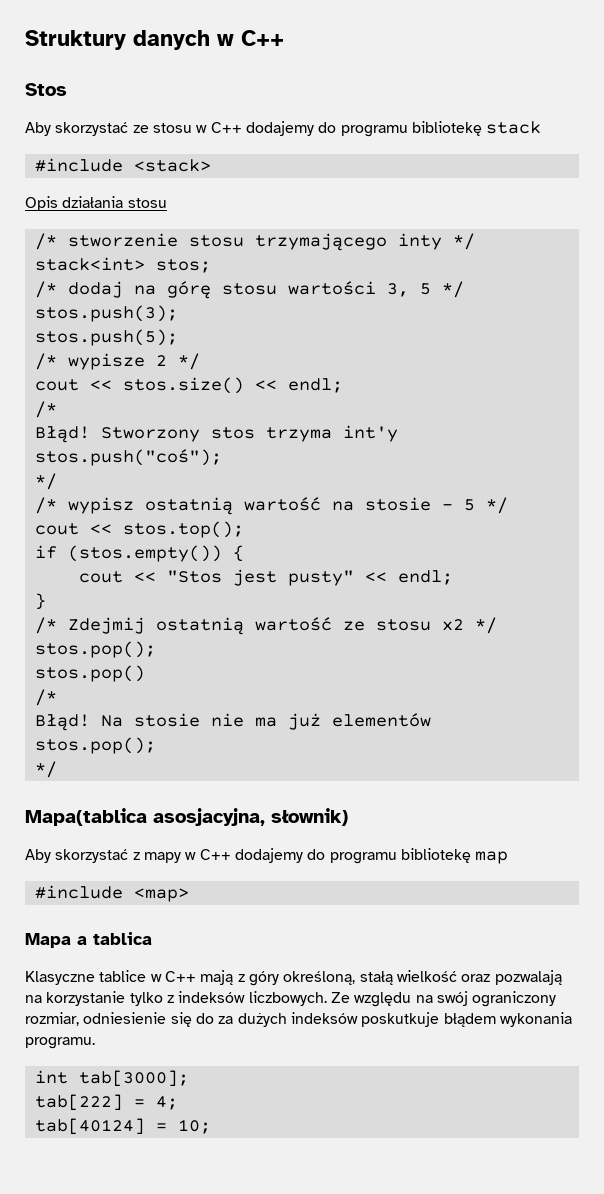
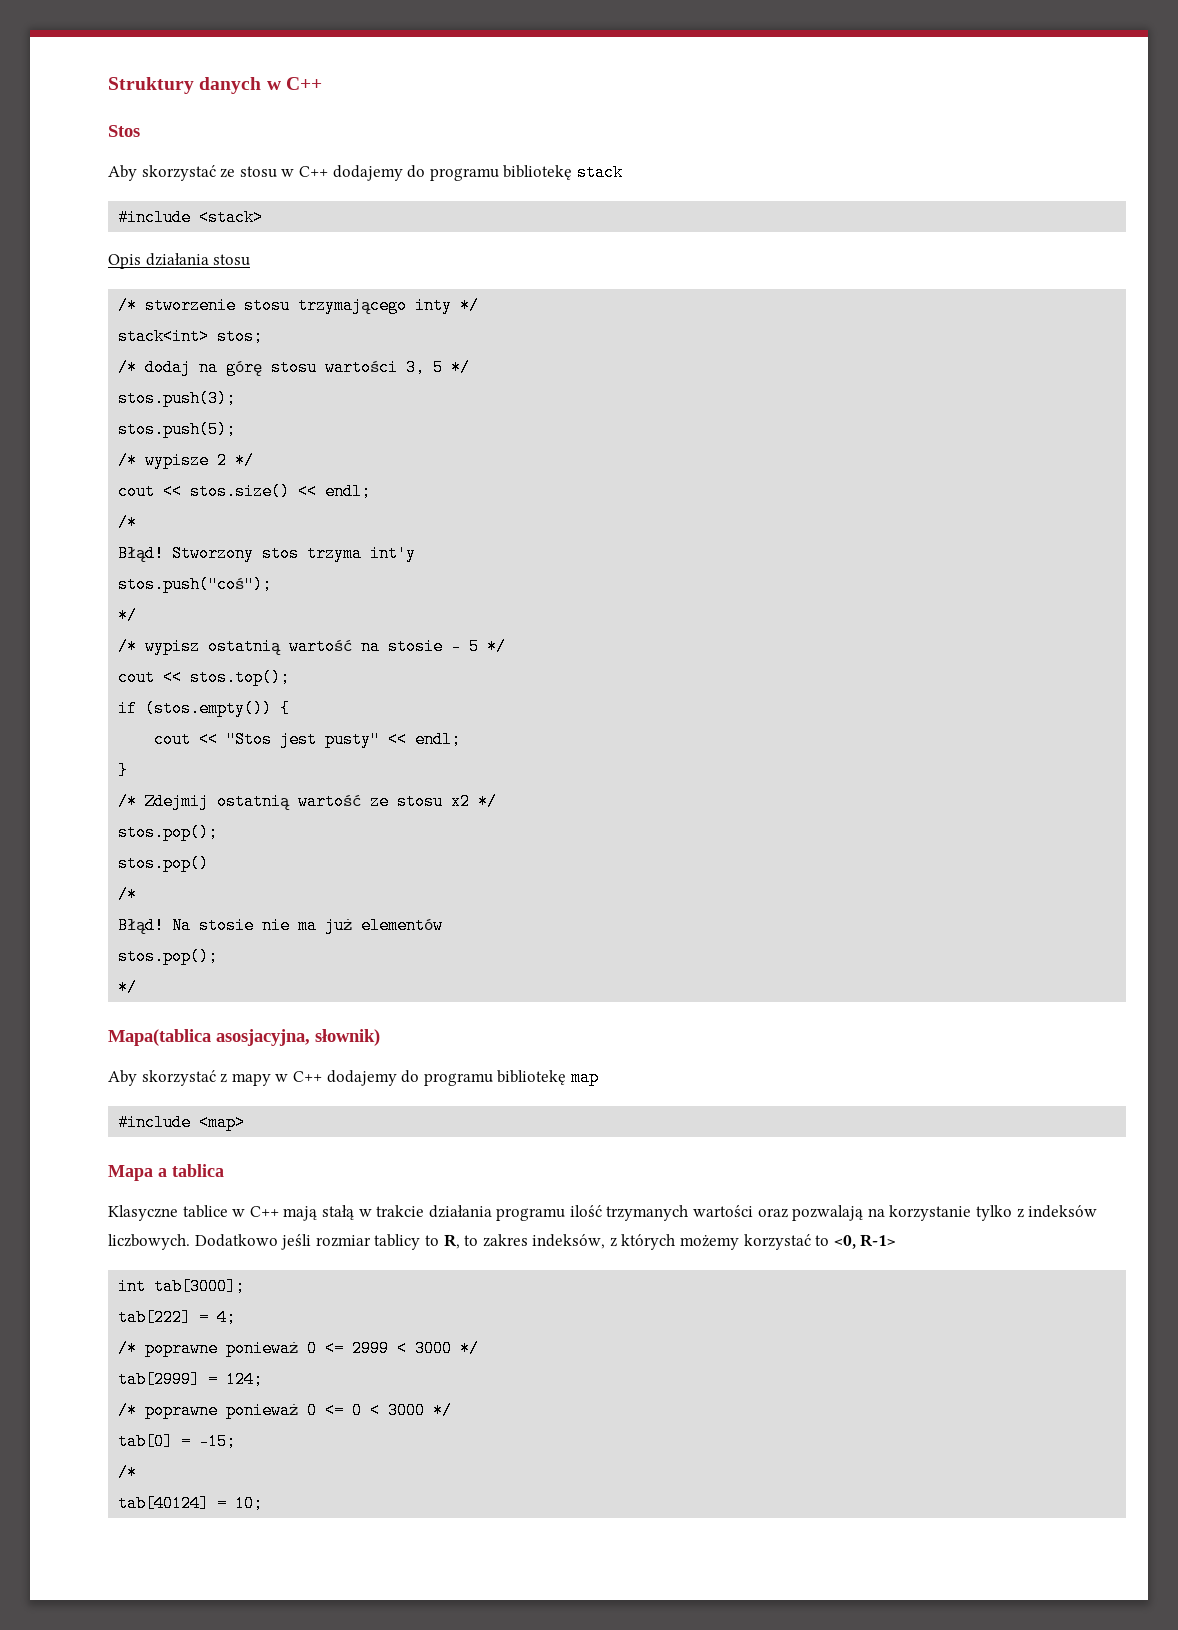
[237,970,457,986] z góry określoną, stałą wielkość -> [321,1205,754,1221] stałą w trakcie działania programu ilość trzymanych wartości
[330,991,557,1007] [25,1012,572,1027] [25,1037,95,1049] Ze względu na swój ograniczony rozmiar, odniesienie się do za dużych indeksów poskutkuje błądem wykonania programu. -> [194,1234,897,1250] Dodatkowo jeśli rozmiar tablicy to R, to zakres indeksów, z których możemy korzystać to <0, R-1>
(178, 1103) none -> [118,1340,480,1357] [118,1371,264,1388] [118,1402,453,1419] [118,1433,237,1450] [118,1464,138,1481] // /* poprawne ponieważ 0 <= 2999 < 3000 */ // tab[2999] = 124; // /* poprawne ponieważ 0 <= 0 < 3000 */ // tab[0] = -15; // /*

